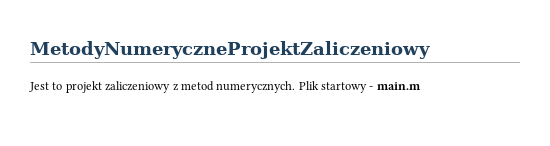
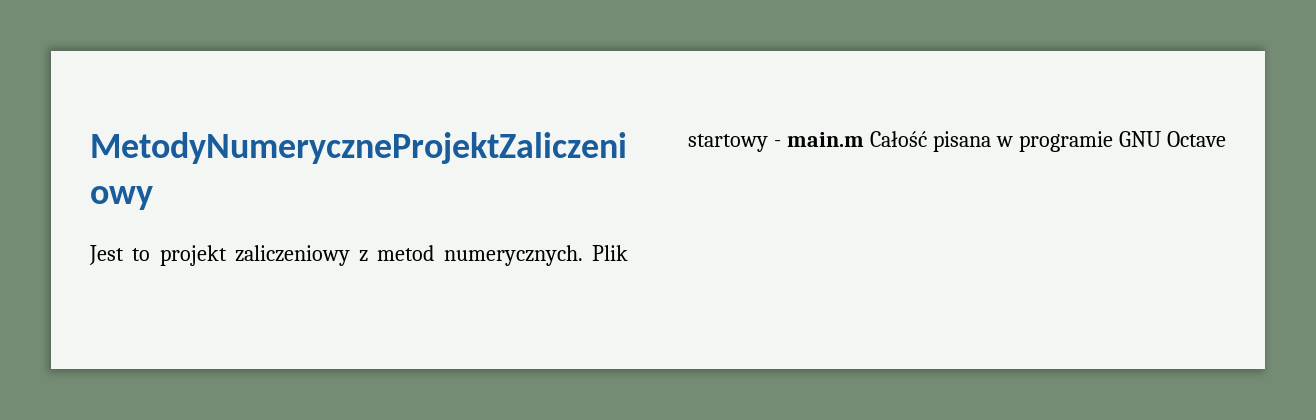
(421, 86) none -> [869,131,1226,152] Całość pisana w programie GNU Octave

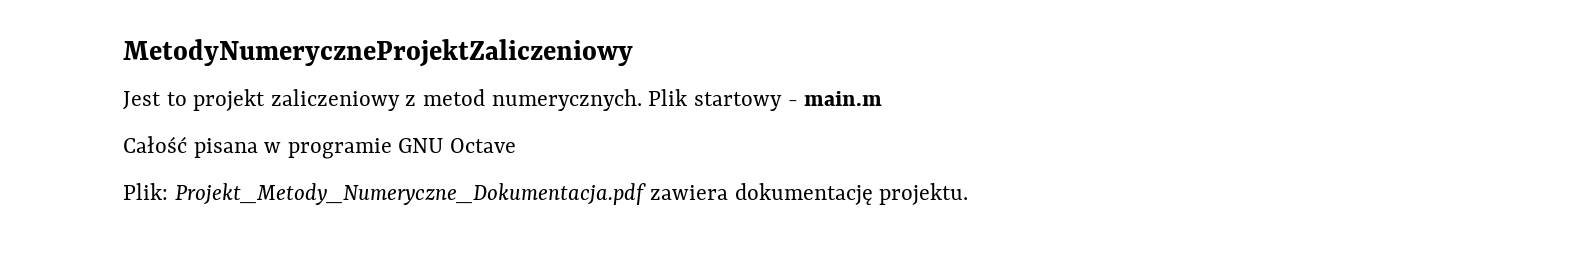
(864, 139) none -> (883, 98) //
(1226, 139) none -> [123,183,969,205] // Plik: Projekt_Metody_Numeryczne_Dokumentacja.pdf zawiera dokumentację projektu.

